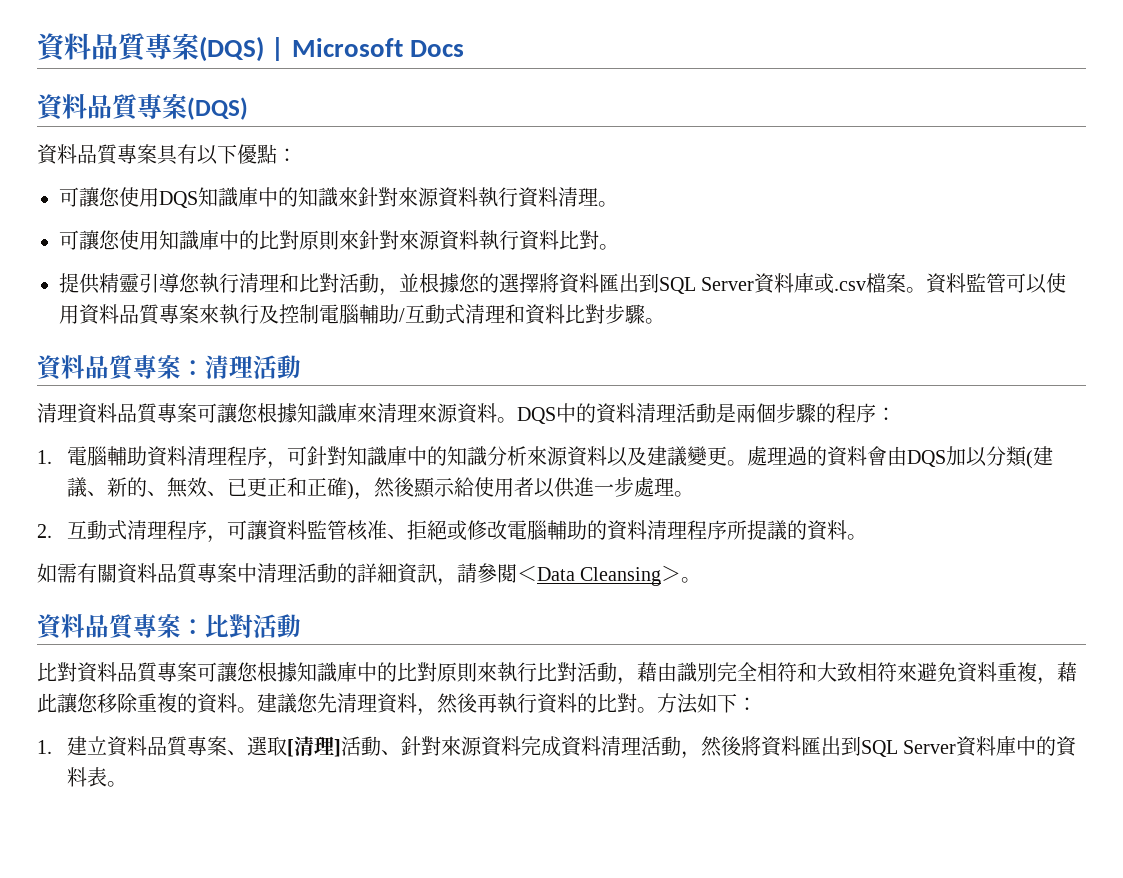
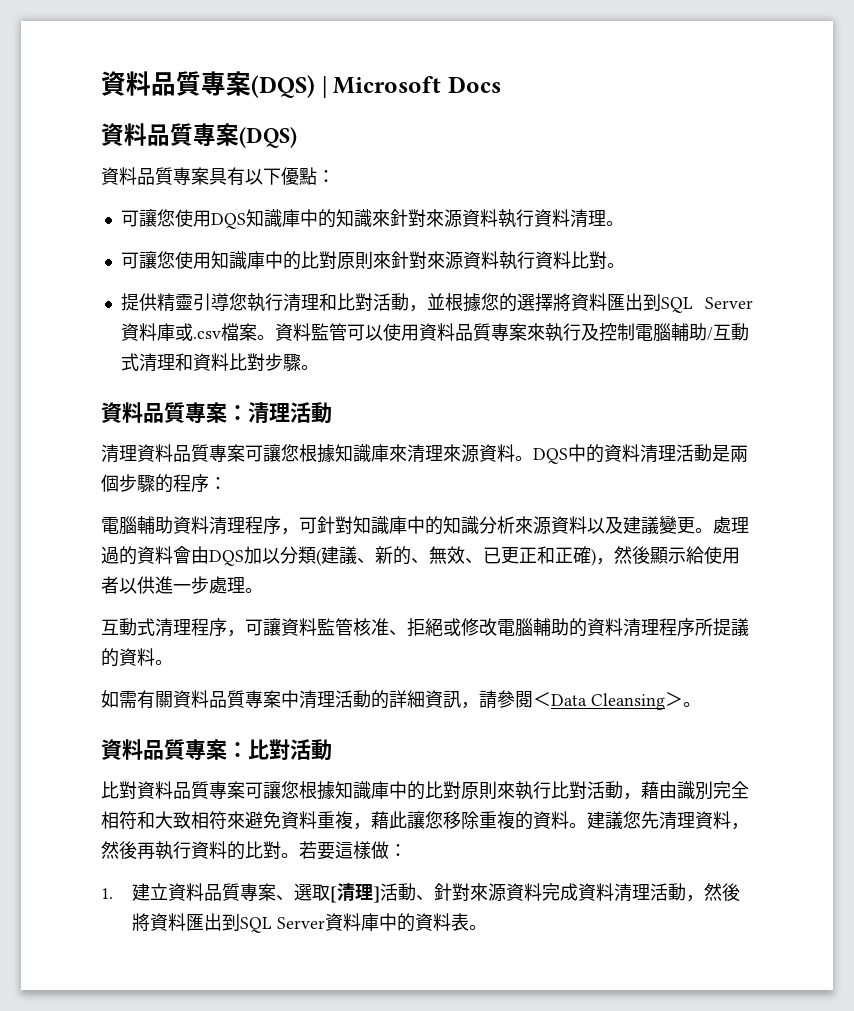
[37,450,52,464] 1. -> (227, 483) none
[37,524,52,538] 2. -> (263, 590) none
[657,693,737,714] 方法如下 -> [299,841,389,860] 若要這樣做

